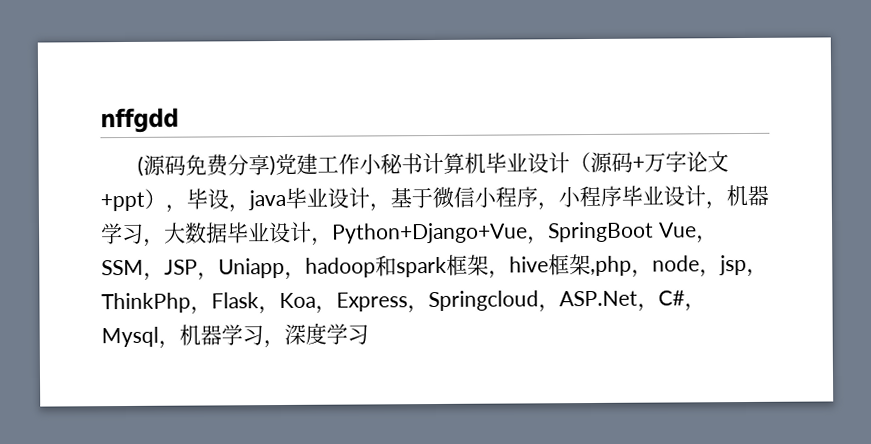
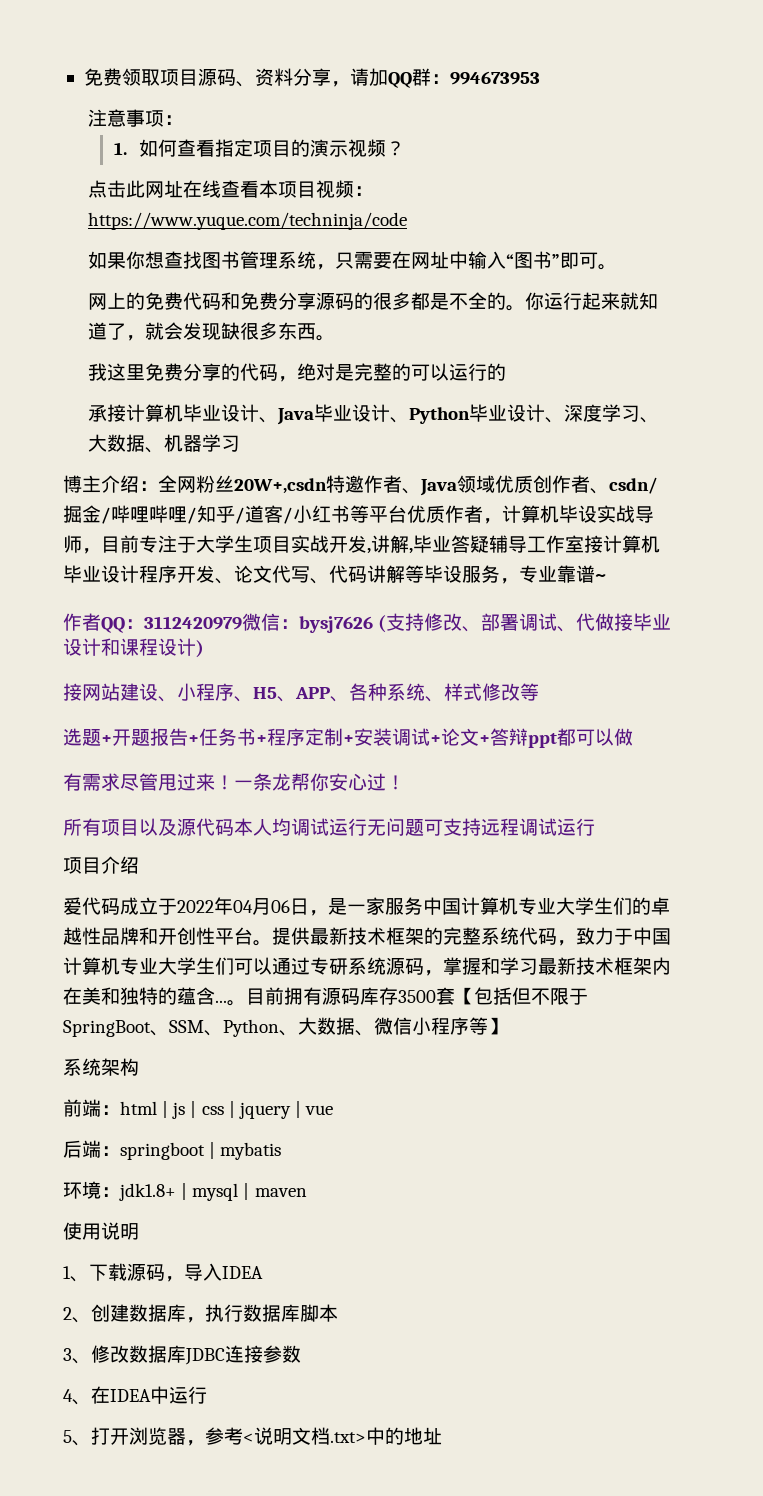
[100,107,179,134] [137,151,730,177] [100,184,769,213] [101,221,718,247] [101,254,768,281] [101,290,706,315] [101,322,369,349] nffgdd // (源码免费分享)党建工作小秘书计算机毕业设计（源码+万字论文+ppt），毕设，java毕业设计，基于微信小程序，小程序毕业设计，机器学习，大数据毕业设计，Python+Django+Vue，SpringBoot Vue，SSM，JSP，Uniapp，hadoop和spark框架，hive框架,php，node，jsp，ThinkPhp，Flask，Koa，Express，Springcloud，ASP.Net，C#，Mysql，机器学习，深度学习 -> [83,68,540,88] [88,109,184,127] [113,139,406,157] [88,180,374,198] [88,212,408,230] [88,251,618,270] [88,292,659,311] [88,322,336,341] [88,363,507,382] [88,404,660,425] [88,434,241,453] [63,475,658,496] [63,505,654,524] [63,535,660,554] [63,565,606,584] [63,613,672,633] [63,638,204,658] [63,683,539,702] [63,728,633,748] [63,773,405,791] [63,818,595,836] [63,856,139,874] [63,897,670,916] [63,927,671,946] [63,957,671,976] [63,987,588,1006] [63,1017,507,1037] [63,1058,139,1076] [63,1099,334,1119] [63,1140,282,1160] [63,1181,307,1201] [63,1222,139,1240] [63,1263,263,1282] [63,1304,338,1323] [63,1345,301,1365] [63,1386,207,1405] [63,1427,442,1446] 免费领取项目源码、资料分享，请加QQ群：994673953 // 注意事项： // 1.如何查看指定项目的演示视频？ // 点击此网址在线查看本项目视频：https://www.yuque.com/techninja/code // 如果你想查找图书管理系统，只需要在网址中输入“图书”即可。 // 网上的免费代码和免费分享源码的很多都是不全的。你运行起来就知道了，就会发现缺很多东西。 // 我这里免费分享的代码，绝对是完整的可以运行的 // 承接计算机毕业设计、Java毕业设计、Python毕业设计、深度学习、大数据、机器学习 // 博主介绍：全网粉丝20W+,csdn特邀作者、Java领域优质创作者、csdn/掘金/哔哩哔哩/知乎/道客/小红书等平台优质作者，计算机毕设实战导师，目前专注于大学生项目实战开发,讲解,毕业答疑辅导工作室接计算机毕业设计程序开发、论文代写、代码讲解等毕设服务，专业靠谱~ // 作者QQ：3112420979微信：bysj7626 (支持修改、部署调试、代做接毕业设计和课程设计) // 接网站建设、小程序、H5、APP、各种系统、样式修改等 // 选题+开题报告+任务书+程序定制+安装调试+论文+答辩ppt都可以做 // 有需求尽管甩过来！一条龙帮你安心过！ // 所有项目以及源代码本人均调试运行无问题可支持远程调试运行 // 项目介绍 // 爱代码成立于2022年04月06日，是一家服务中国计算机专业大学生们的卓越性品牌和开创性平台。提供最新技术框架的完整系统代码，致力于中国计算机专业大学生们可以通过专研系统源码，掌握和学习最新技术框架内在美和独特的蕴含...。目前拥有源码库存3500套【包括但不限于SpringBoot、SSM、Python、大数据、微信小程序等】 // 系统架构 // 前端：html | js | css | jquery | vue // 后端：springboot | mybatis // 环境：jdk1.8+ | mysql | maven // 使用说明 // 1、下载源码，导入IDEA // 2、创建数据库，执行数据库脚本 // 3、修改数据库JDBC连接参数 // 4、在IDEA中运行 // 5、打开浏览器，参考<说明文档.txt>中的地址

